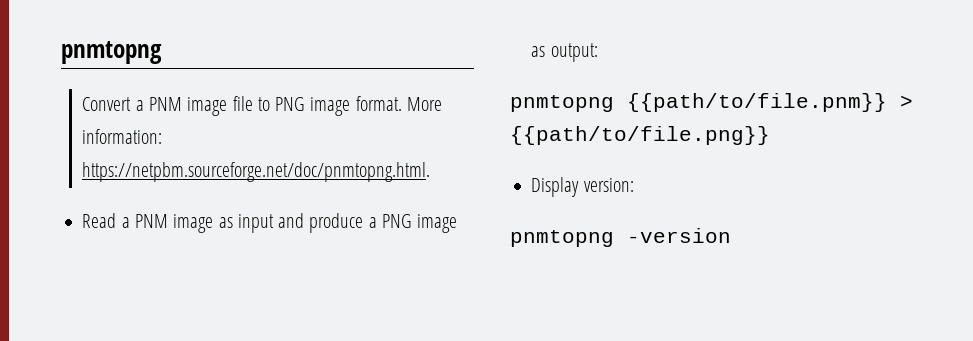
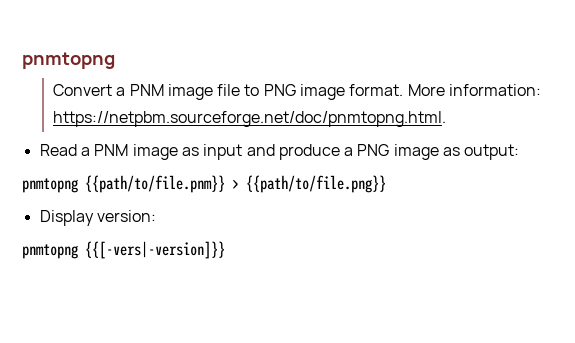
[627,228,731,243] -version -> [85,241,225,259] {{[-vers|-version]}}

